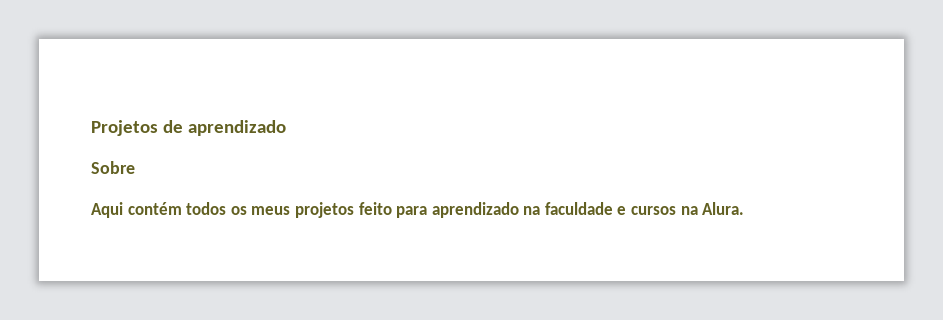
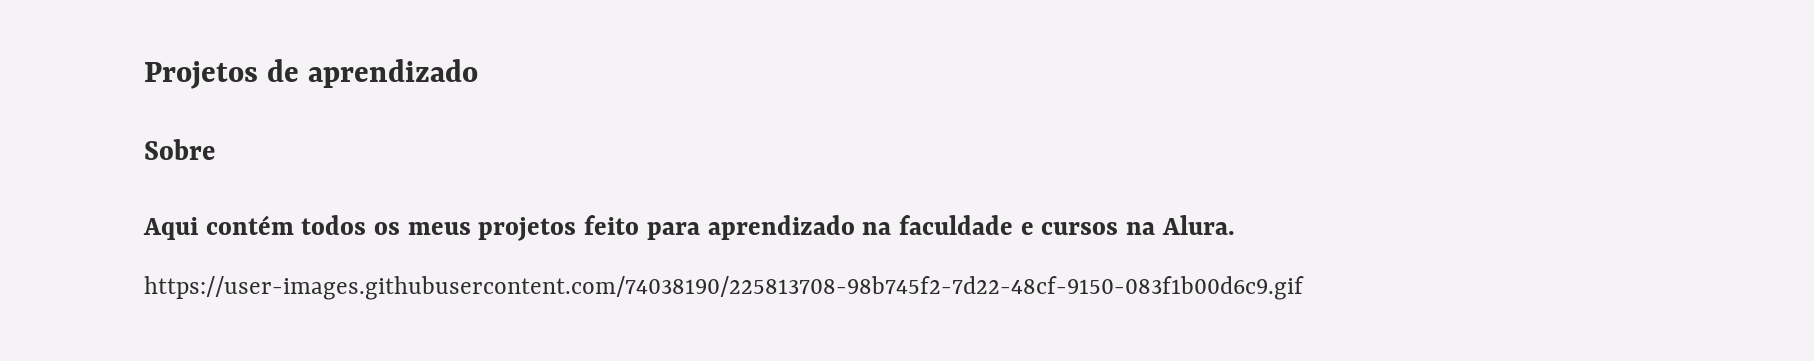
(745, 208) none -> [144,276,1304,300] // https://user-images.githubusercontent.com/74038190/225813708-98b745f2-7d22-48cf-9150-083f1b00d6c9.gif

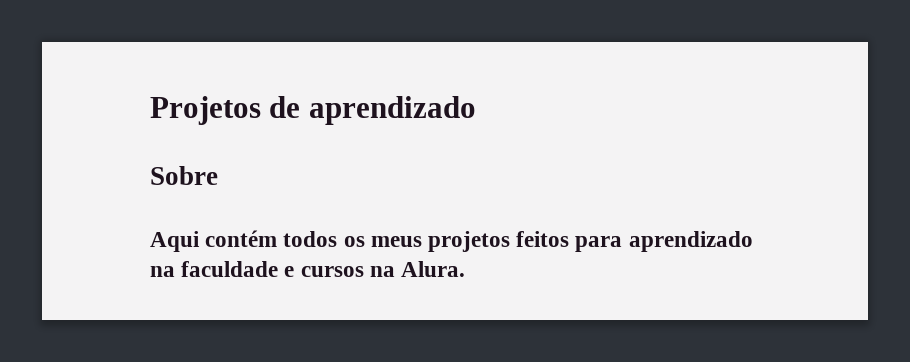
[584,215,640,235] feito -> [516,231,570,247] feitos
[144,276,1304,300] // https://user-images.githubusercontent.com/74038190/225813708-98b745f2-7d22-48cf-9150-083f1b00d6c9.gif -> (466, 269) none

